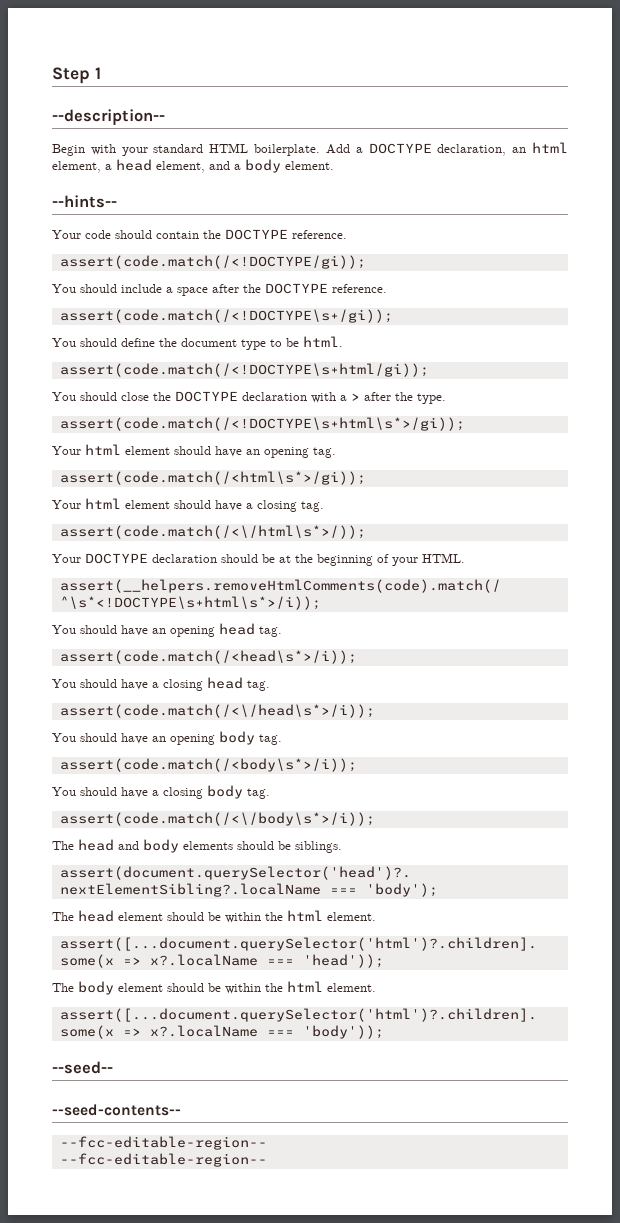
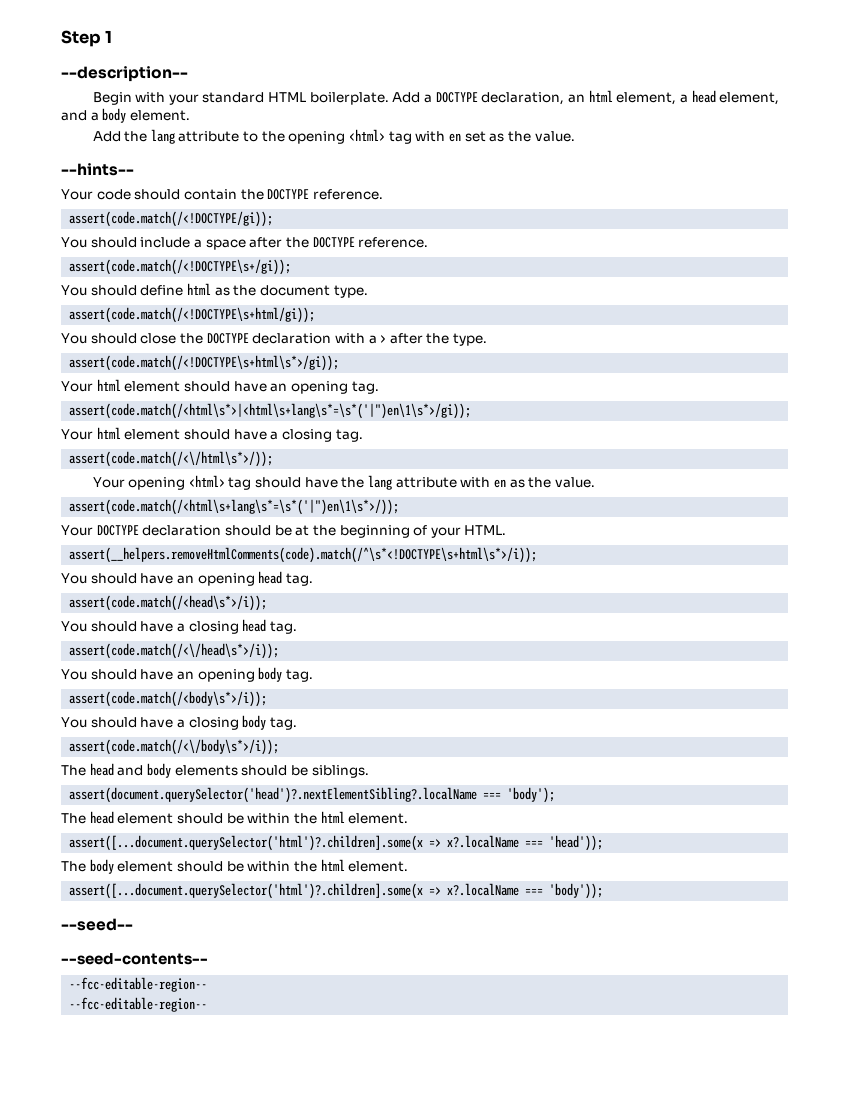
(334, 165) none -> [92,129,575,144] // Add the lang attribute to the opening <html> tag with en set as the value.
[159,336,343,350] the document type to be html. -> [186,283,368,298] html as the document type.
[59,471,366,485] assert(code.match(/<html\s*>/gi)); -> [69,403,472,419] assert(code.match(/<html\s*>|<html\s+lang\s*=\s*('|")en\1\s*>/gi));
(366, 532) none -> [92,475,595,490] [69,499,400,515] // Your opening <html> tag should have the lang attribute with en as the value. // assert(code.match(/<html\s+lang\s*=\s*('|")en\1\s*>/));

